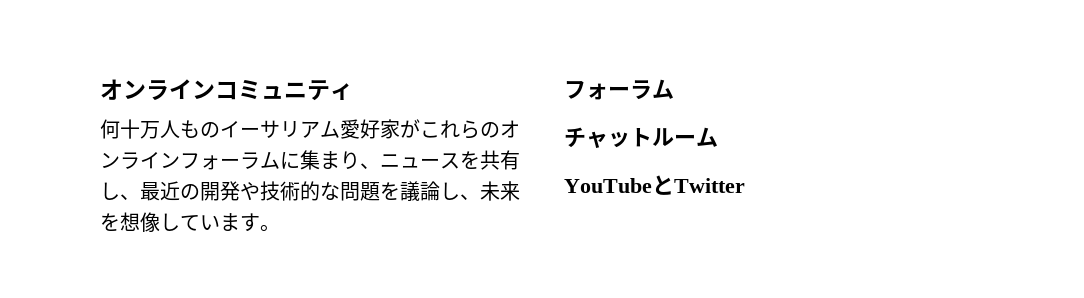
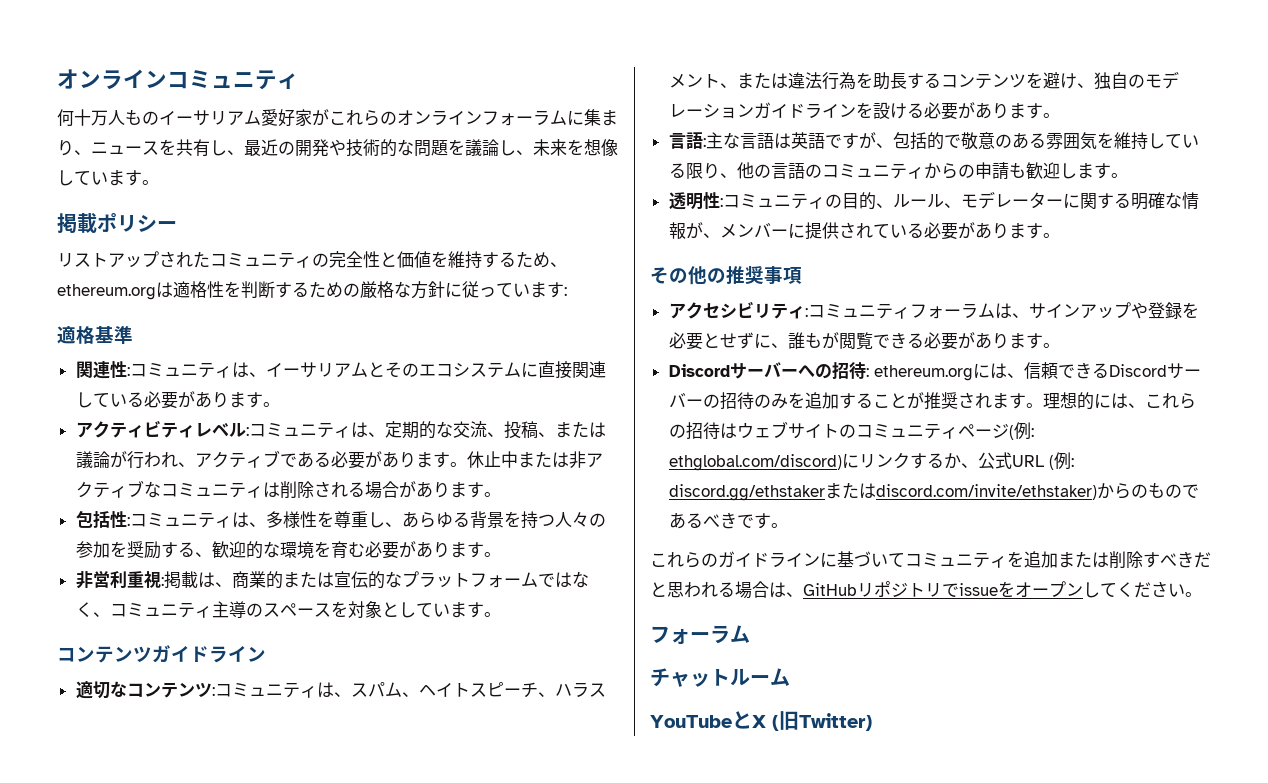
(280, 228) none -> [57,213,177,233] [57,251,567,269] [57,281,567,300] [57,325,133,344] [75,361,606,379] [75,391,280,409] [75,420,606,439] [75,450,603,469] [75,480,501,499] [75,510,606,529] [75,541,501,559] [75,571,589,589] [75,601,501,618] [57,645,266,663] [75,681,606,699] [668,71,1179,90] [668,102,1060,120] [668,132,1199,150] [668,162,1128,180] [668,191,1199,210] [668,222,1060,240] [650,266,802,285] [668,301,1199,319] [668,332,1060,350] [668,362,1201,381] [668,392,1196,410] [668,421,1034,440] [668,452,1074,471] [668,482,1199,501] [668,512,788,529] [650,551,1211,568] [650,581,1202,599] // 掲載ポリシー // リストアップされたコミュニティの完全性と価値を維持するため、ethereum.orgは適格性を判断するための厳格な方針に従っています: // 適格基準 // 関連性:コミュニティは、イーサリアムとそのエコシステムに直接関連している必要があります。 // アクティビティレベル:コミュニティは、定期的な交流、投稿、または議論が行われ、アクティブである必要があります。休止中または非アクティブなコミュニティは削除される場合があります。 // 包括性:コミュニティは、多様性を尊重し、あらゆる背景を持つ人々の参加を奨励する、歓迎的な環境を育む必要があります。 // 非営利重視:掲載は、商業的または宣伝的なプラットフォームではなく、コミュニティ主導のスペースを対象としています。 // コンテンツガイドライン // 適切なコンテンツ:コミュニティは、スパム、ヘイトスピーチ、ハラスメント、または違法行為を助長するコンテンツを避け、独自のモデレーションガイドラインを設ける必要があります。 // 言語:主な言語は英語ですが、包括的で敬意のある雰囲気を維持している限り、他の言語のコミュニティからの申請も歓迎します。 // 透明性:コミュニティの目的、ルール、モデレーターに関する明確な情報が、メンバーに提供されている必要があります。 // その他の推奨事項 // アクセシビリティ:コミュニティフォーラムは、サインアップや登録を必要とせずに、誰もが閲覧できる必要があります。 // Discordサーバーへの招待: ethereum.orgには、信頼できるDiscordサーバーの招待のみを追加することが推奨されます。理想的には、これらの招待はウェブサイトのコミュニティページ(例: ethglobal.com/discord)にリンクするか、公式URL (例: discord.gg/ethstakerまたはdiscord.com/invite/ethstaker)からのものであるべきです。 // これらのガイドラインに基づいてコミュニティを追加または削除すべきだと思われる場合は、GitHubリポジトリでissueをオープンしてください。
[674,178,745,193] Twitter -> [752,711,872,731] X (旧Twitter)

